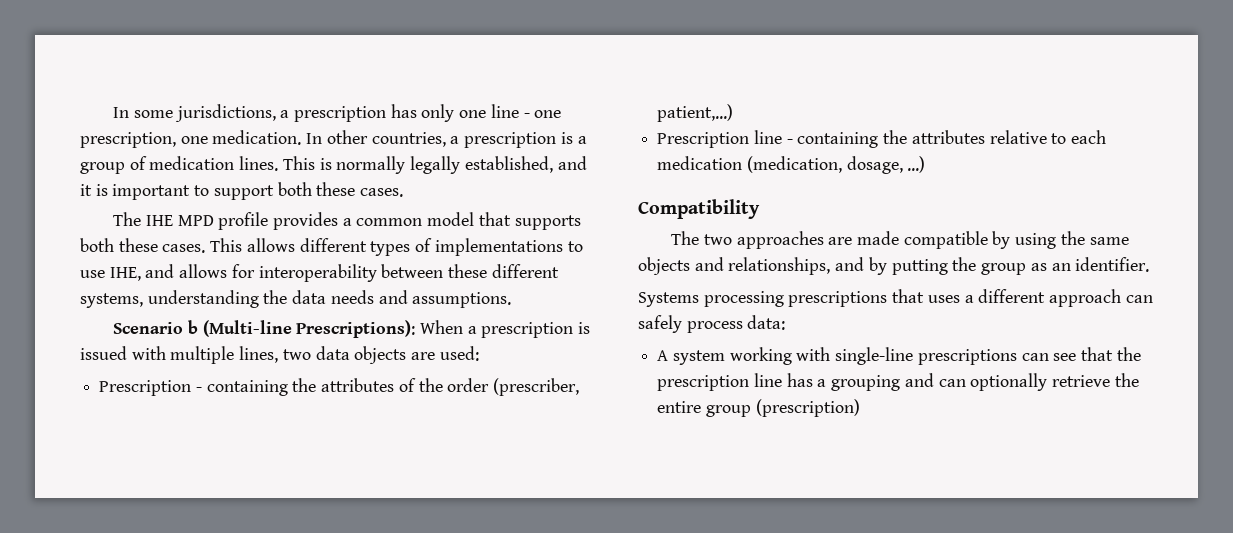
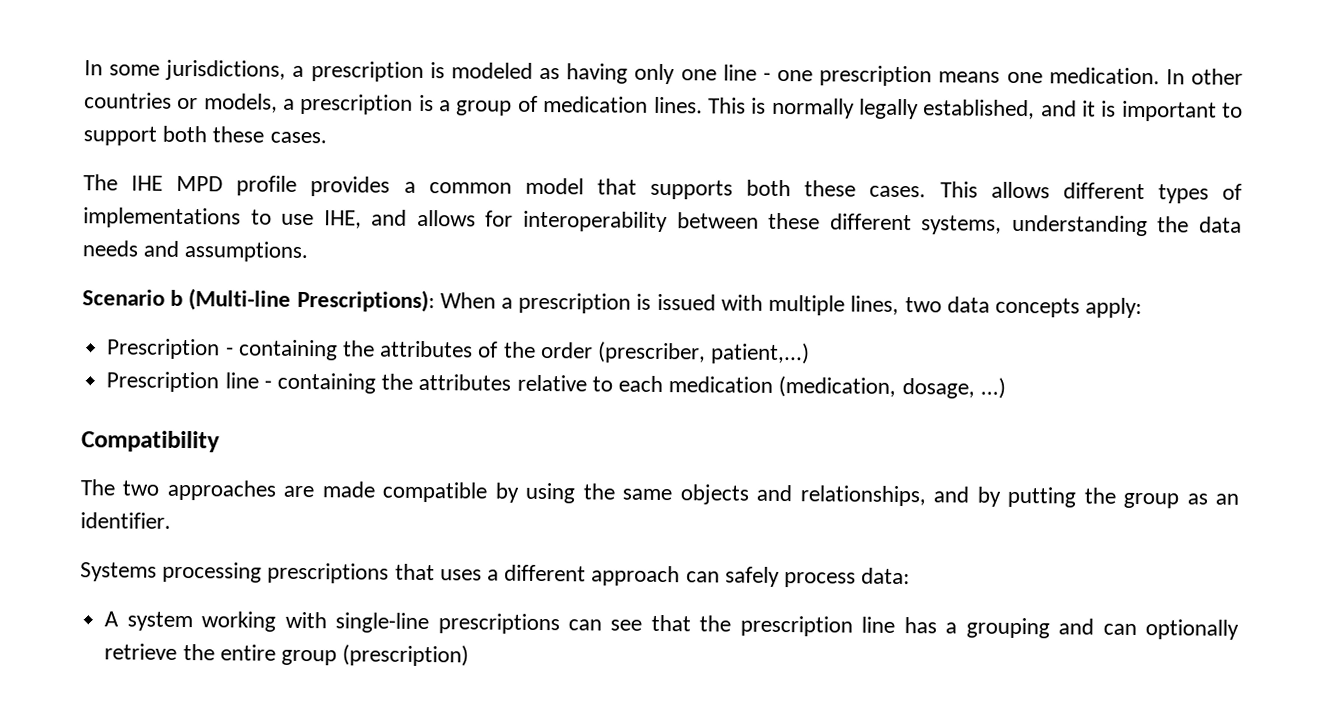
[390,104,417,118] has -> [429,62,629,84] is modeled as having
[80,132,176,148] prescription, -> [819,65,1001,87] prescription means
[371,132,446,147] countries, -> [84,92,278,113] countries or models,
[354,346,479,364] objects are used: -> [994,297,1143,319] concepts apply:

